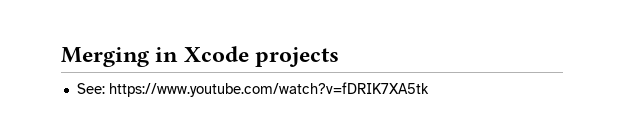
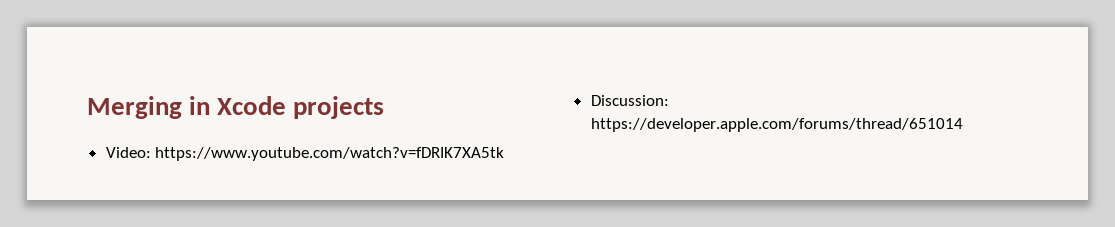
[76,83,105,94] See: -> [105,147,151,158] Video:
(429, 89) none -> [590,95,669,106] [590,118,963,132] // Discussion: https://developer.apple.com/forums/thread/651014

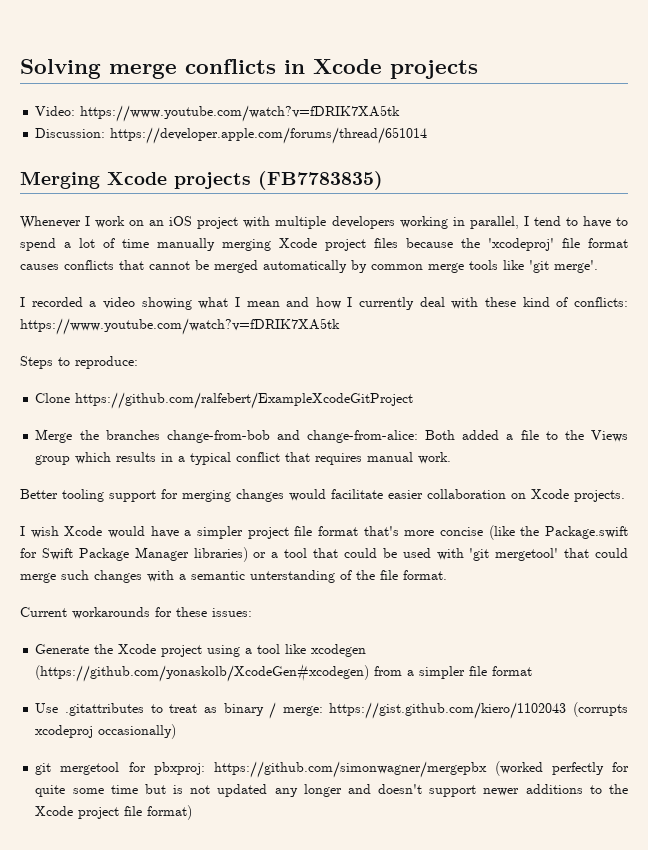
[87,96,182,119] Merging -> [20,59,276,79] Solving merge conflicts
(963, 125) none -> [20,171,383,190] [20,216,628,229] [20,238,628,251] [20,260,598,273] [20,297,628,310] [20,318,340,335] [20,356,138,369] [35,392,414,409] [35,429,628,443] [35,452,452,465] [20,489,625,502] [20,525,629,540] [20,547,628,562] [20,570,447,583] [20,607,252,619] [35,644,367,657] [35,664,533,682] [35,702,629,719] [35,724,177,739] [35,761,629,778] [35,784,628,797] [35,805,193,820] // Merging Xcode projects (FB7783835) // Whenever I work on an iOS project with multiple developers working in parallel, I tend to have to spend a lot of time manually merging Xcode project files because the 'xcodeproj' file format causes conflicts that cannot be merged automatically by common merge tools like 'git merge'. // I recorded a video showing what I mean and how I currently deal with these kind of conflicts: https://www.youtube.com/watch?v=fDRIK7XA5tk // Steps to reproduce: // Clone https://github.com/ralfebert/ExampleXcodeGitProject // Merge the branches change-from-bob and change-from-alice: Both added a file to the Views group which results in a typical conflict that requires manual work. // Better tooling support for merging changes would facilitate easier collaboration on Xcode projects. // I wish Xcode would have a simpler project file format that's more concise (like the Package.swift for Swift Package Manager libraries) or a tool that could be used with 'git mergetool' that could merge such changes with a semantic unterstanding of the file format. // Current workarounds for these issues: // Generate the Xcode project using a tool like xcodegen (https://github.com/yonaskolb/XcodeGen#xcodegen) from a simpler file format // Use .gitattributes to treat as binary / merge: https://gist.github.com/kiero/1102043 (corrupts xcodeproj occasionally) // git mergetool for pbxproj: https://github.com/simonwagner/mergepbx (worked perfectly for quite some time but is not updated any longer and doesn't support newer additions to the Xcode project file format)

